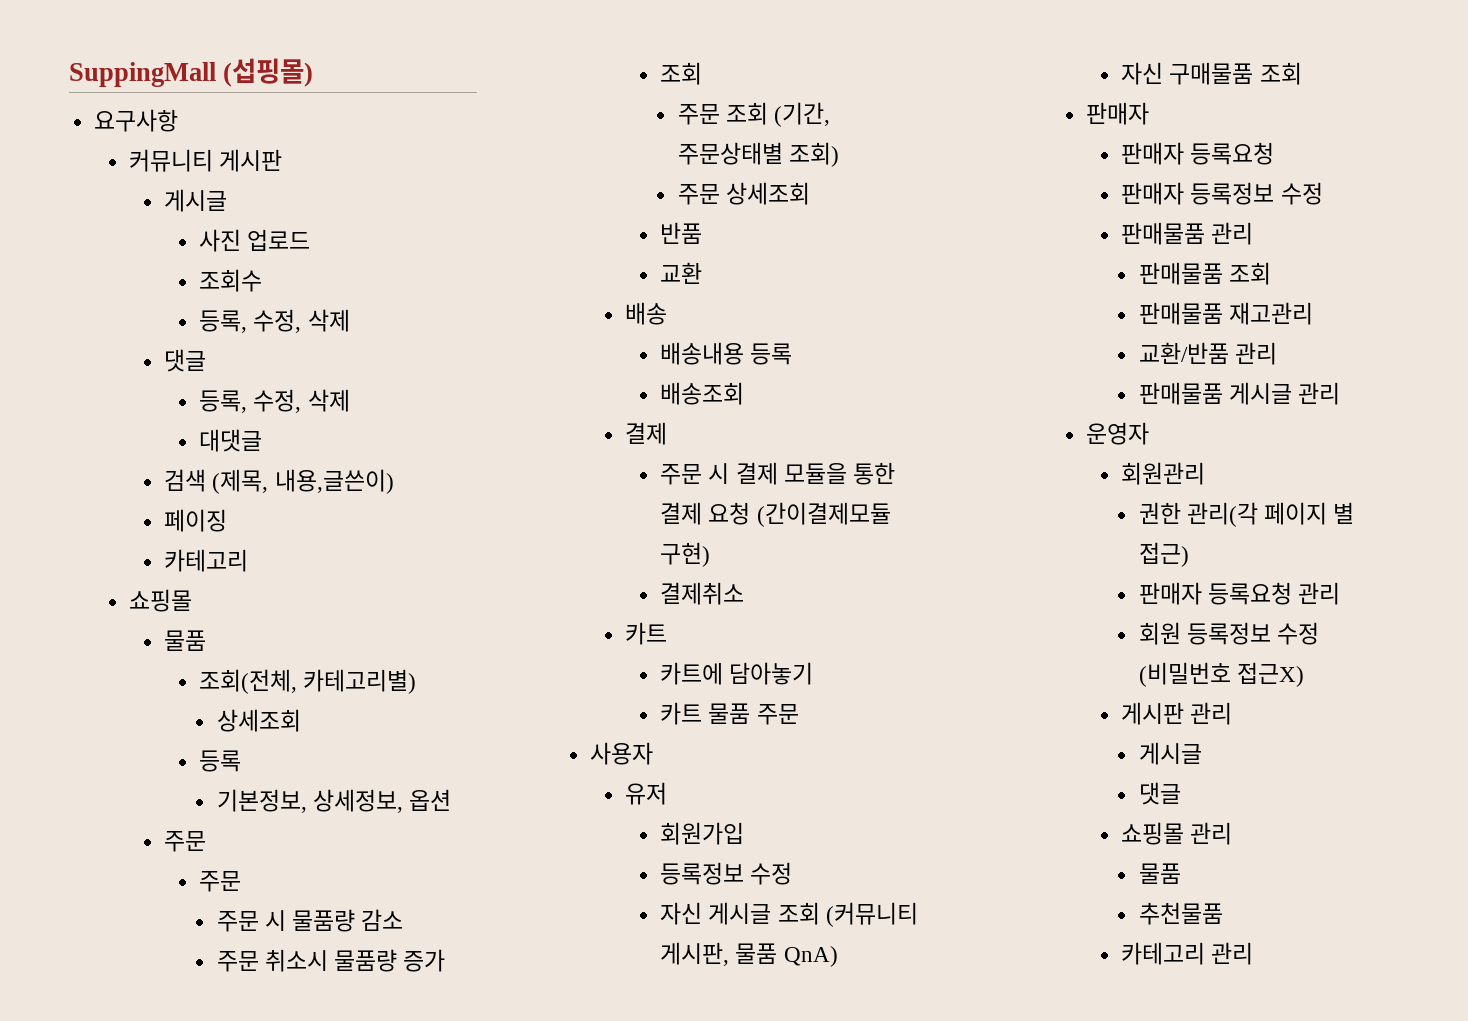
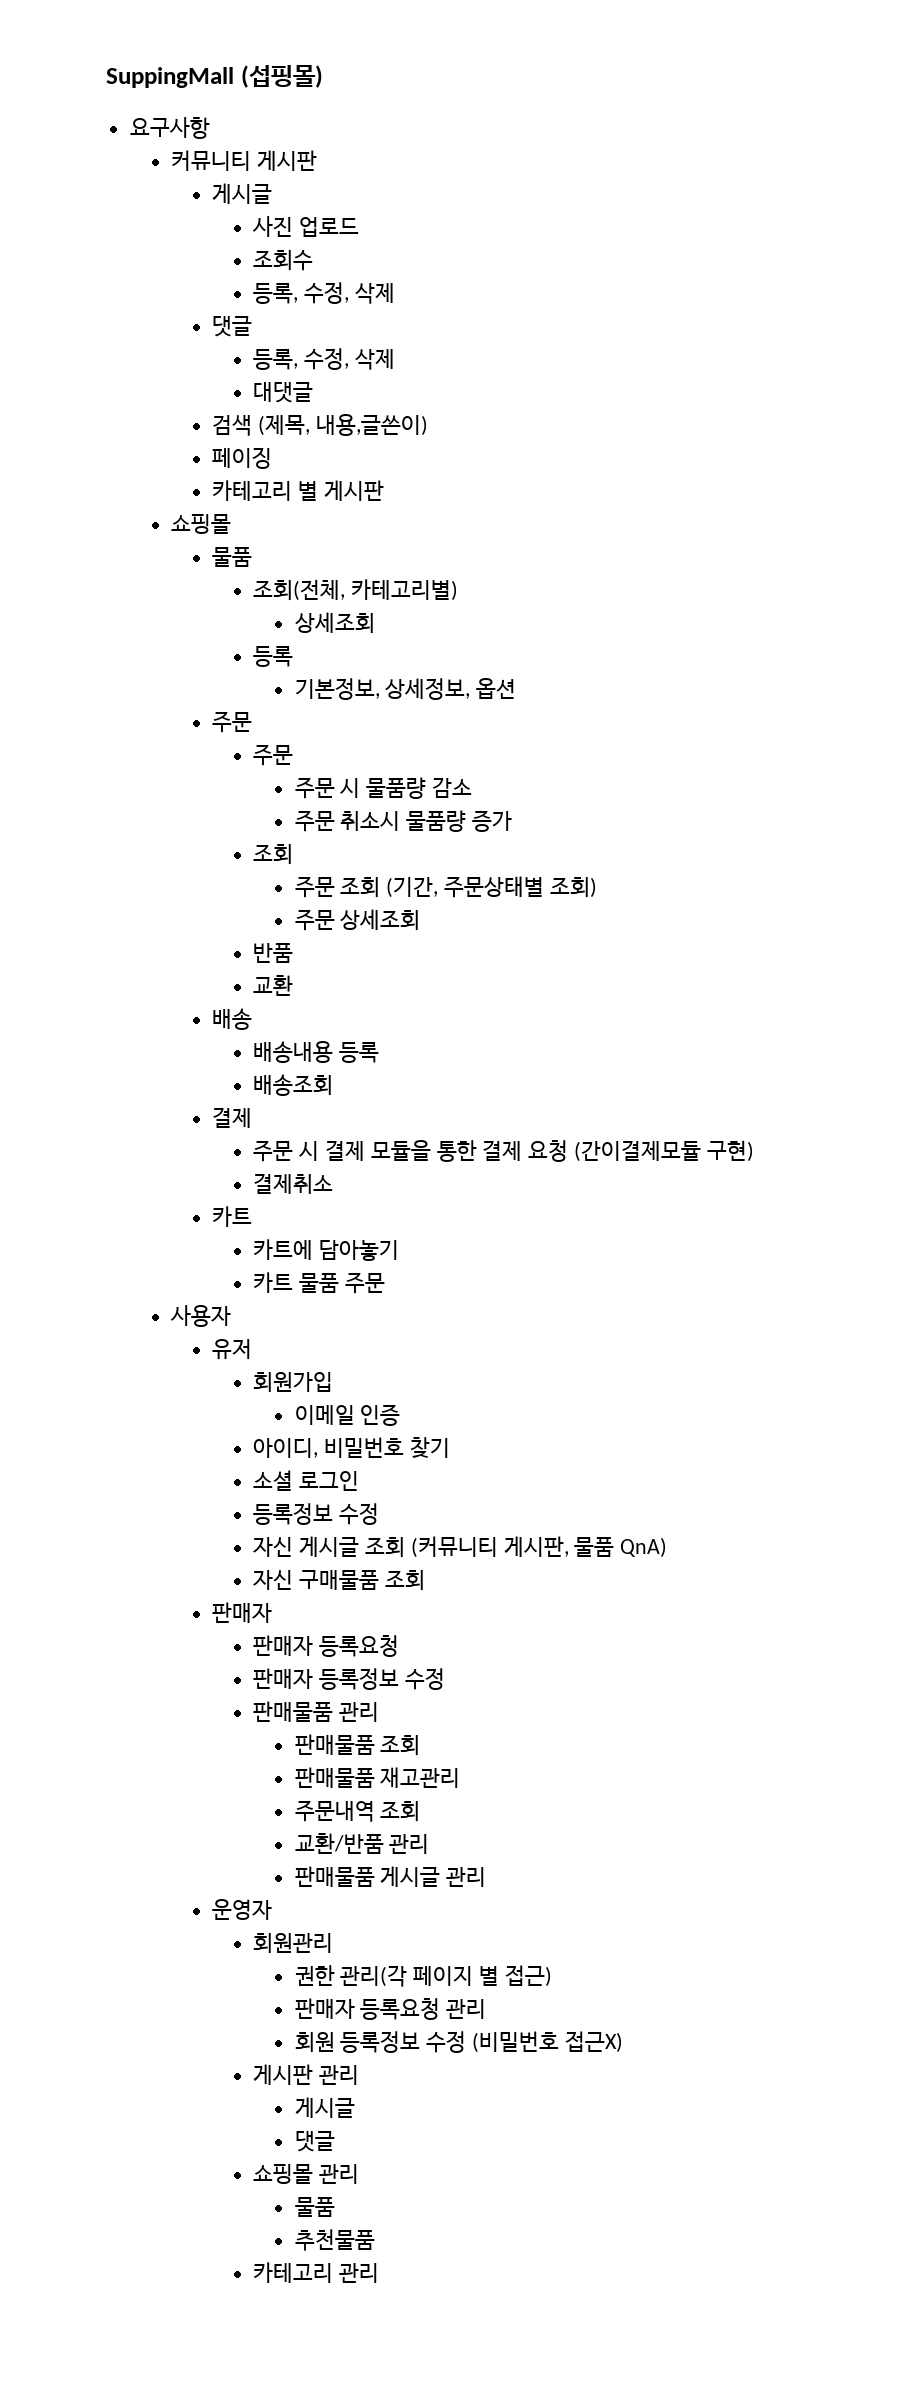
(249, 560) none -> [297,480,384,501] 별 게시판
(745, 833) none -> [294,1404,401,1426] [253,1437,450,1458] [253,1470,360,1491] // 이메일 인증 // 아이디, 비밀번호 찾기 // 소셜 로그인
(1313, 313) none -> [294,1800,421,1822] // 주문내역 조회

